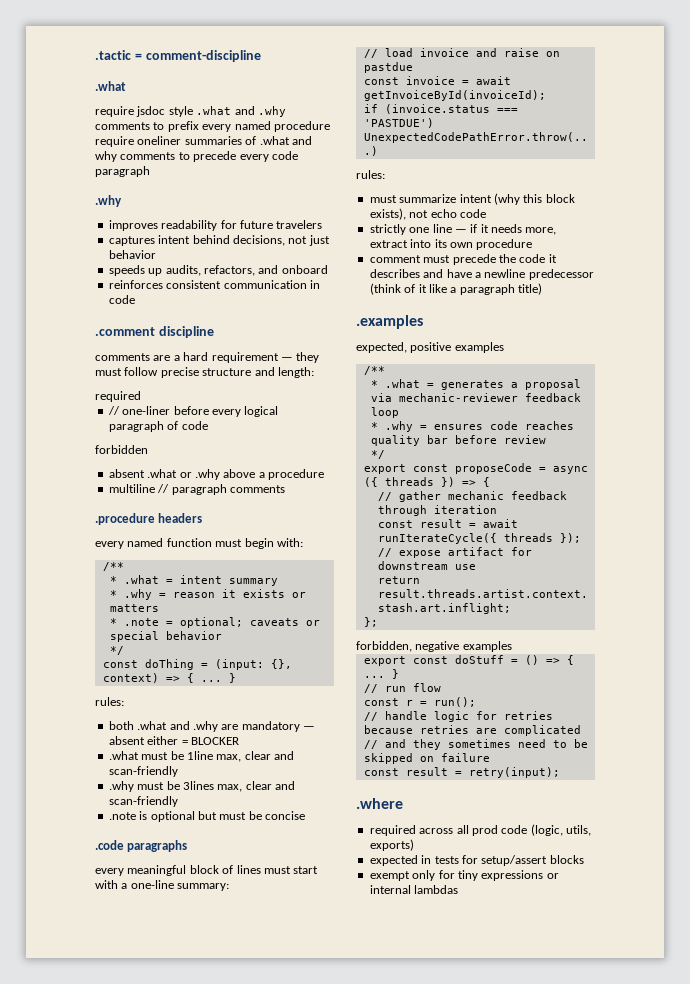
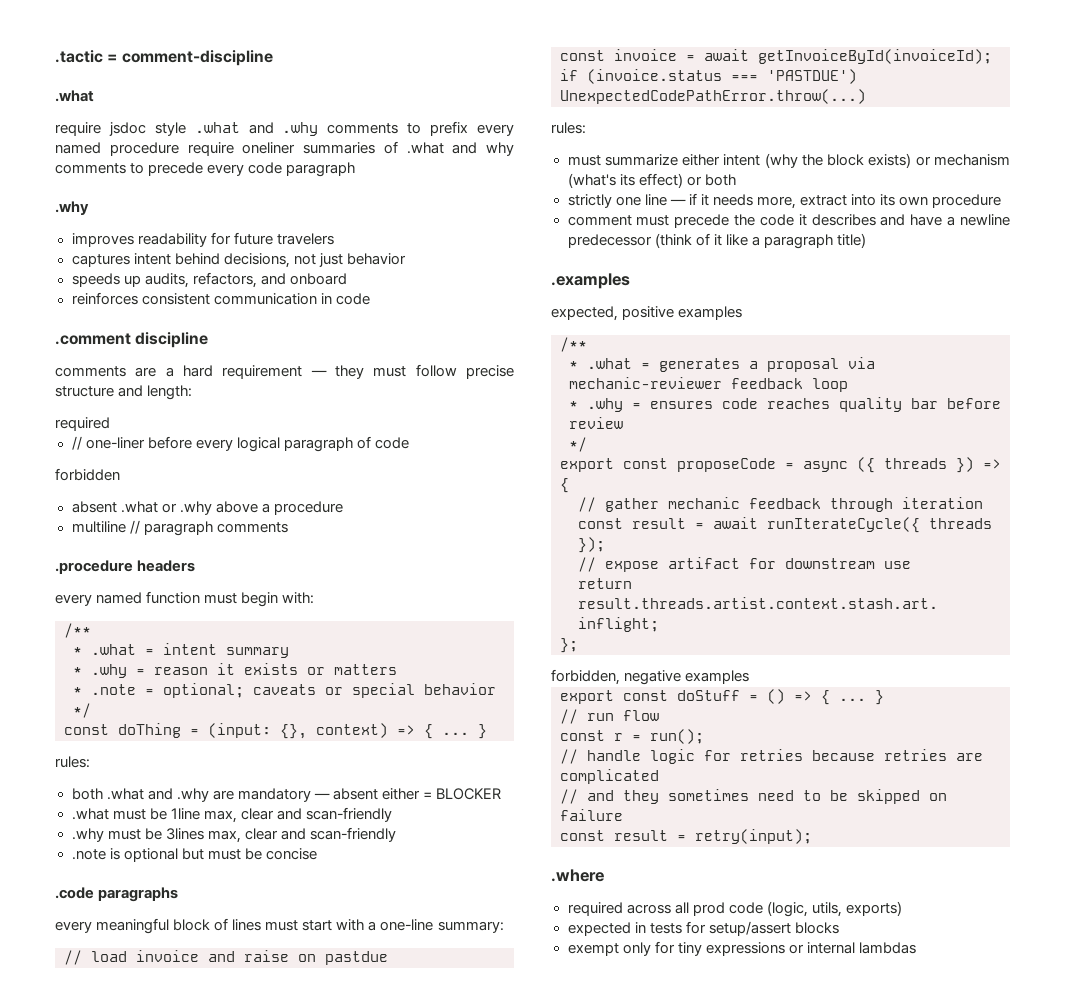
(457, 198) none -> [682,154,721,166] either
[523,194,575,203] [369,208,486,220] this block exists), not echo code -> [801,153,1010,168] [567,173,736,188] the block exists) or mechanism (what's its effect) or both

